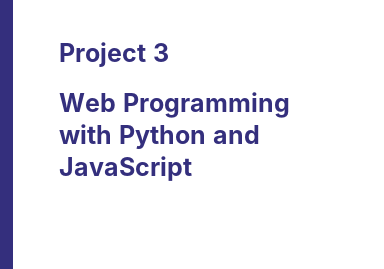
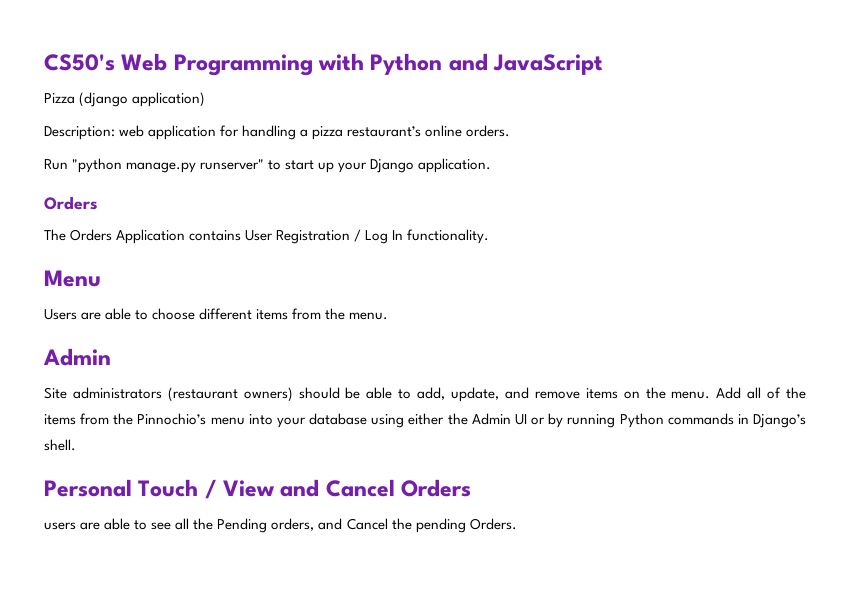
[59,42,169,67] Project 3 // -> [44,54,115,71] CS50's
(192, 168) none -> [44,92,206,107] [44,125,511,140] [44,158,492,173] [44,196,98,210] [44,229,490,244] [44,270,101,287] [44,308,389,320] [43,348,111,366] [44,387,807,402] [44,413,806,428] [44,439,76,451] [44,479,472,499] [44,518,517,533] // Pizza (django application) // Description: web application for handling a pizza restaurant’s online orders. // Run "python manage.py runserver" to start up your Django application. // Orders // The Orders Application contains User Registration / Log In functionality. // Menu // Users are able to choose different items from the menu. // Admin // Site administrators (restaurant owners) should be able to add, update, and remove items on the menu. Add all of the items from the Pinnochio’s menu into your database using either the Admin UI or by running Python commands in Django’s shell. // Personal Touch / View and Cancel Orders // users are able to see all the Pending orders, and Cancel the pending Orders.

